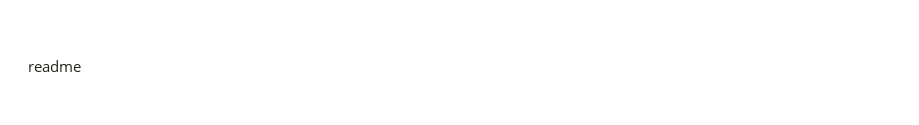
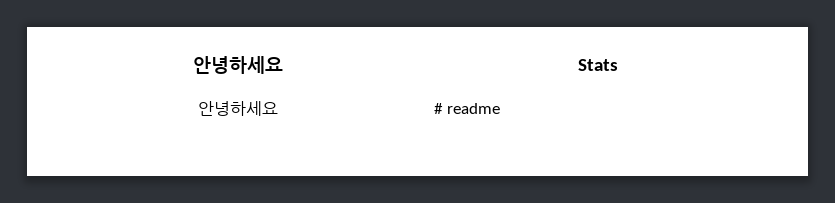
(28, 66) none -> [192,56,283,74] [197,101,278,116] [577,59,618,71] [434,103,443,114] 안녕하세요 // 안녕하세요 // Stats // #

